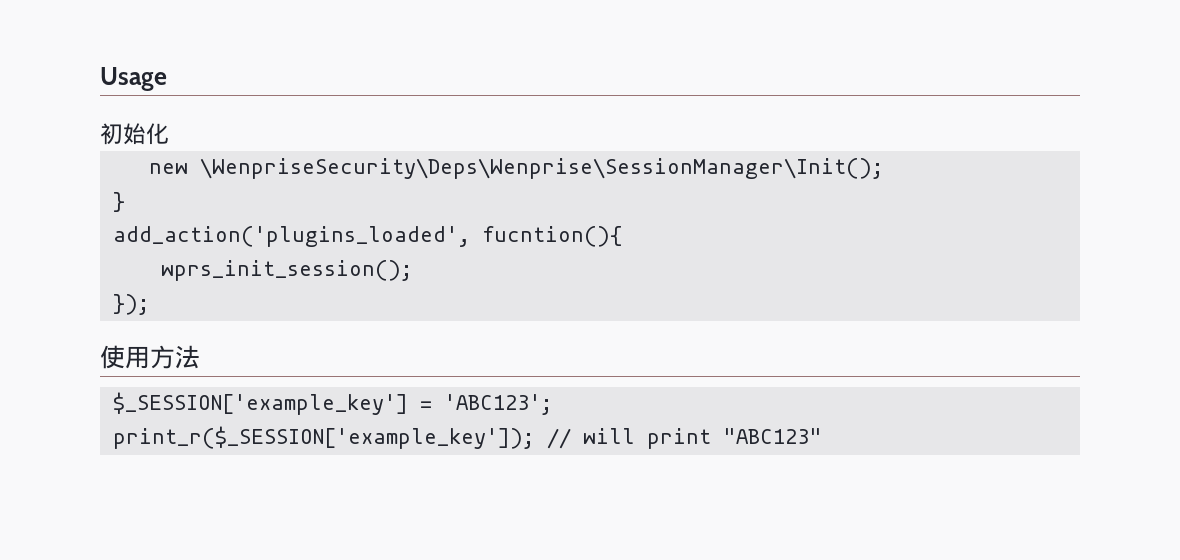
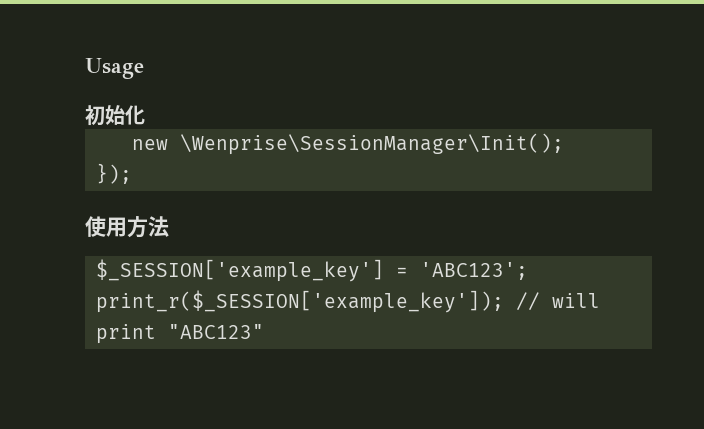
[199,158,884,179] [112,192,125,212] [112,226,622,247] [160,260,413,281] \WenpriseSecurity\Deps\Wenprise\SessionManager\Init(); // } // add_action('plugins_loaded', fucntion(){ // wprs_init_session(); -> [179,133,564,155] \Wenprise\SessionManager\Init();

